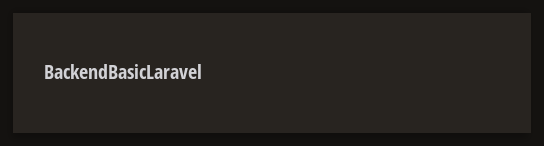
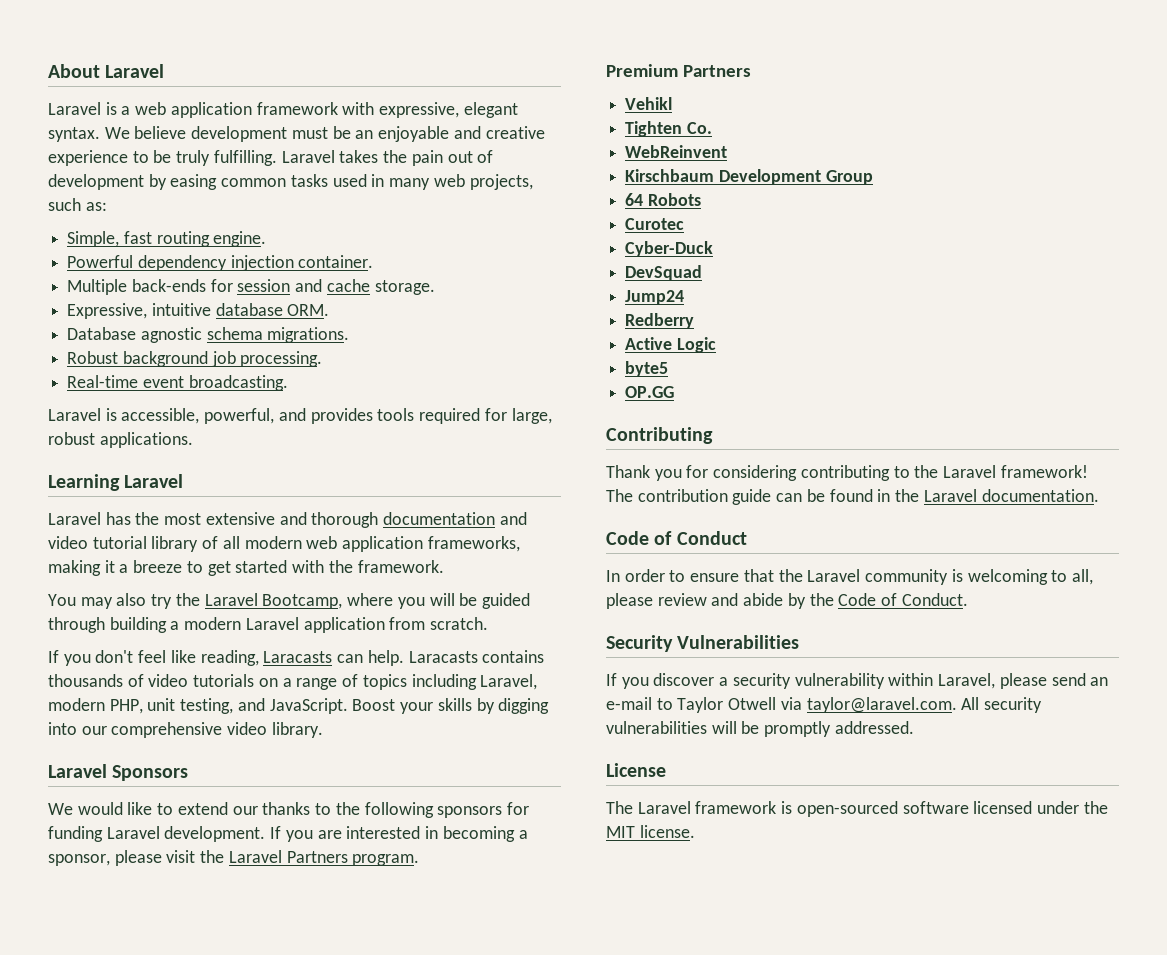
[44,64,202,79] BackendBasicLaravel -> [48,64,165,78] [48,102,518,118] [48,126,545,142] [48,150,494,166] [48,174,533,190] [48,198,107,211] [67,231,267,247] [67,255,374,271] [67,279,435,295] [67,303,330,319] [67,327,350,343] [67,351,323,367] [67,375,288,391] [48,408,552,424] [48,432,193,448] [48,474,184,491] [48,512,527,528] [48,536,520,552] [48,560,444,576] [48,593,530,609] [48,617,489,633] [48,650,545,666] [48,674,538,690] [48,698,550,714] [48,722,323,738] [48,764,189,781] [48,802,529,818] [48,826,528,842] [48,850,420,866] [606,64,751,77] [625,97,673,110] [625,121,712,137] [625,145,728,158] [625,169,873,185] [625,193,701,206] [625,218,685,230] [625,241,714,257] [625,265,703,281] [625,290,685,305] [625,313,695,329] [625,337,716,353] [625,361,669,377] [625,386,675,398] [606,427,713,444] [606,465,1088,481] [606,489,1099,505] [606,531,747,545] [606,569,1093,585] [606,593,968,609] [606,635,800,652] [606,673,1109,689] [606,697,1043,713] [606,721,914,737] [606,763,666,777] [606,801,1108,817] [606,825,695,838] About Laravel // Laravel is a web application framework with expressive, elegant syntax. We believe development must be an enjoyable and creative experience to be truly fulfilling. Laravel takes the pain out of development by easing common tasks used in many web projects, such as: // Simple, fast routing engine. // Powerful dependency injection container. // Multiple back-ends for session and cache storage. // Expressive, intuitive database ORM. // Database agnostic schema migrations. // Robust background job processing. // Real-time event broadcasting. // Laravel is accessible, powerful, and provides tools required for large, robust applications. // Learning Laravel // Laravel has the most extensive and thorough documentation and video tutorial library of all modern web application frameworks, making it a breeze to get started with the framework. // You may also try the Laravel Bootcamp, where you will be guided through building a modern Laravel application from scratch. // If you don't feel like reading, Laracasts can help. Laracasts contains thousands of video tutorials on a range of topics including Laravel, modern PHP, unit testing, and JavaScript. Boost your skills by digging into our comprehensive video library. // Laravel Sponsors // We would like to extend our thanks to the following sponsors for funding Laravel development. If you are interested in becoming a sponsor, please visit the Laravel Partners program. // Premium Partners // Vehikl // Tighten Co. // WebReinvent // Kirschbaum Development Group // 64 Robots // Curotec // Cyber-Duck // DevSquad // Jump24 // Redberry // Active Logic // byte5 // OP.GG // Contributing // Thank you for considering contributing to the Laravel framework! The contribution guide can be found in the Laravel documentation. // Code of Conduct // In order to ensure that the Laravel community is welcoming to all, please review and abide by the Code of Conduct. // Security Vulnerabilities // If you discover a security vulnerability within Laravel, please send an e-mail to Taylor Otwell via taylor@laravel.com. All security vulnerabilities will be promptly addressed. // License // The Laravel framework is open-sourced software licensed under the MIT license.

